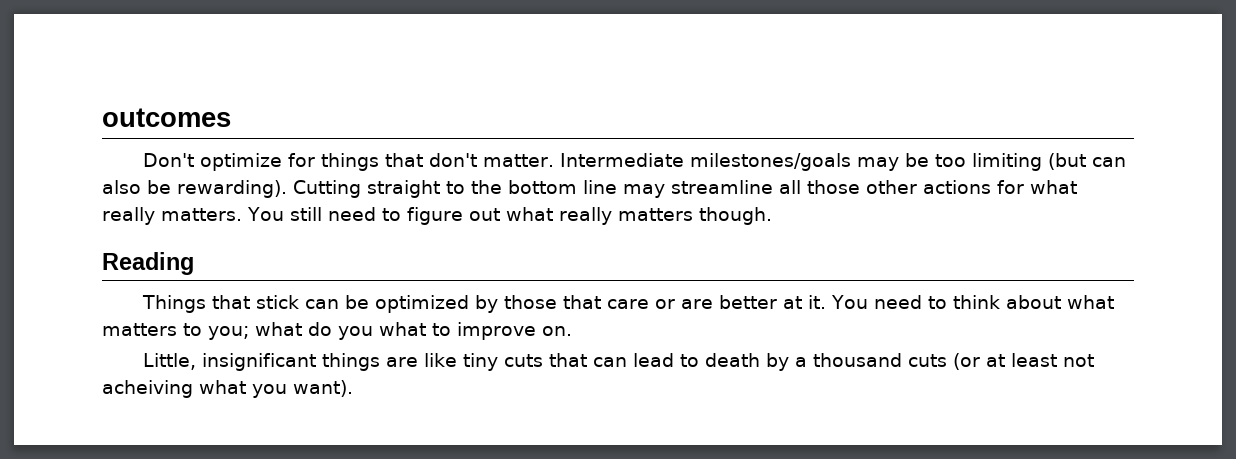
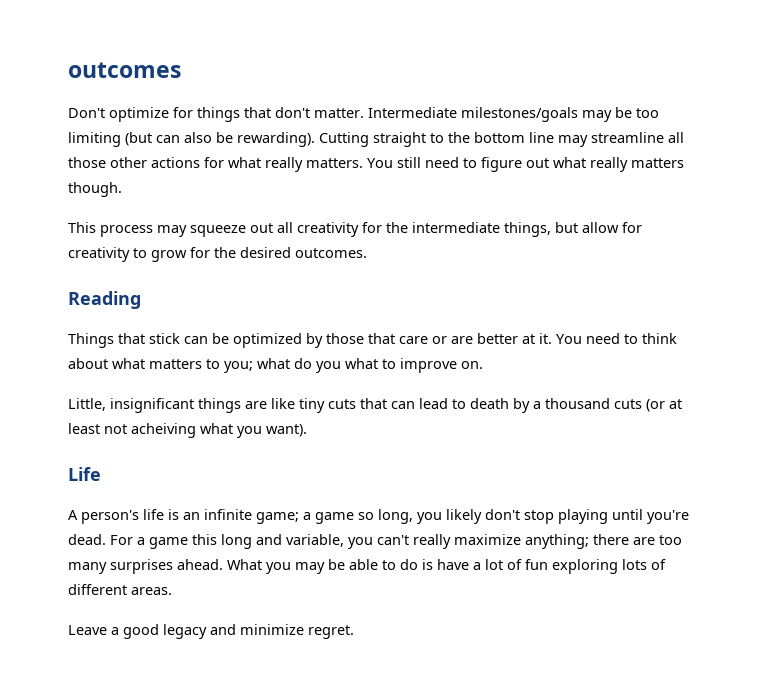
(772, 216) none -> [68,222,642,237] [68,247,367,262] // This process may squeeze out all creativity for the intermediate things, but allow for creativity to grow for the desired outcomes.
(353, 388) none -> [68,467,101,481] [68,509,689,524] [68,534,682,549] [68,559,666,574] [68,584,172,595] [68,624,354,639] // Life // A person's life is an infinite game; a game so long, you likely don't stop playing until you're dead. For a game this long and variable, you can't really maximize anything; there are too many surprises ahead. What you may be able to do is have a lot of fun exploring lots of different areas. // Leave a good legacy and minimize regret.

